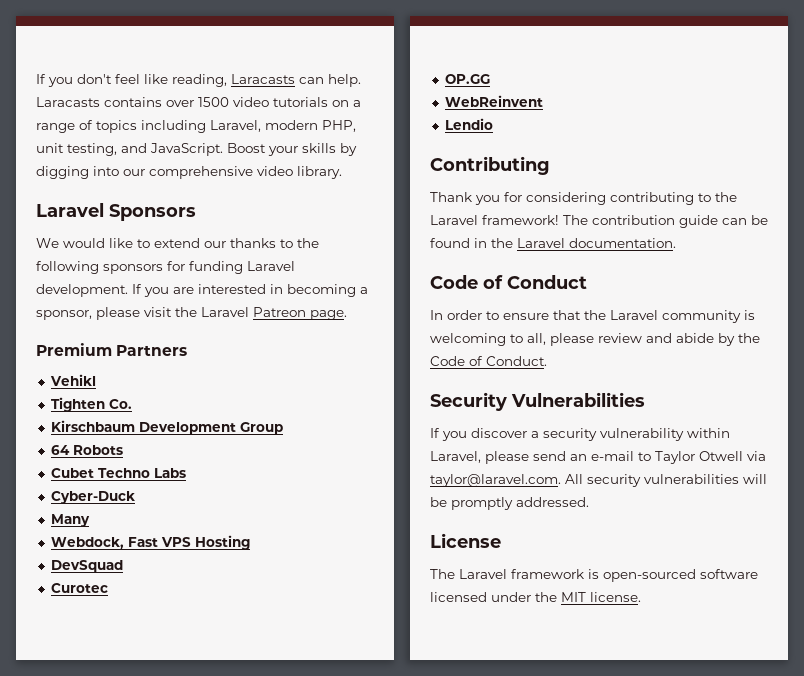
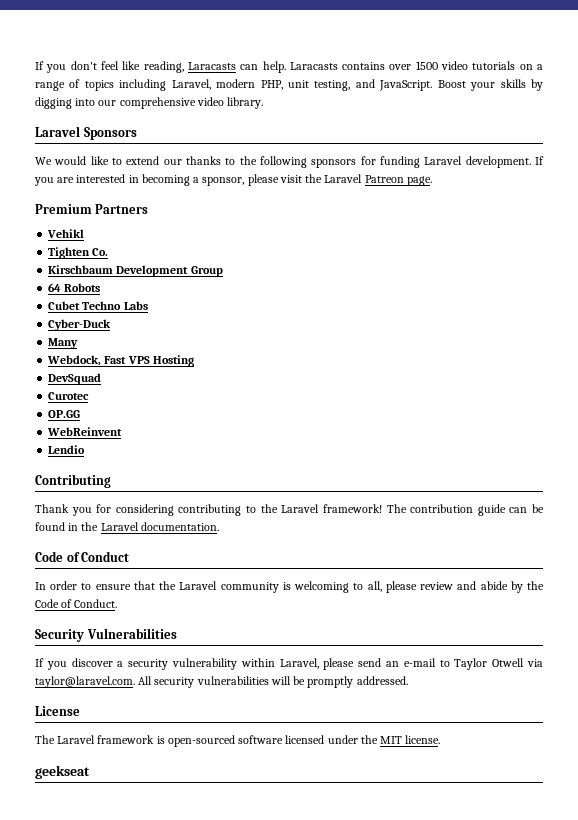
(641, 597) none -> [35,765,90,779] // geekseat

